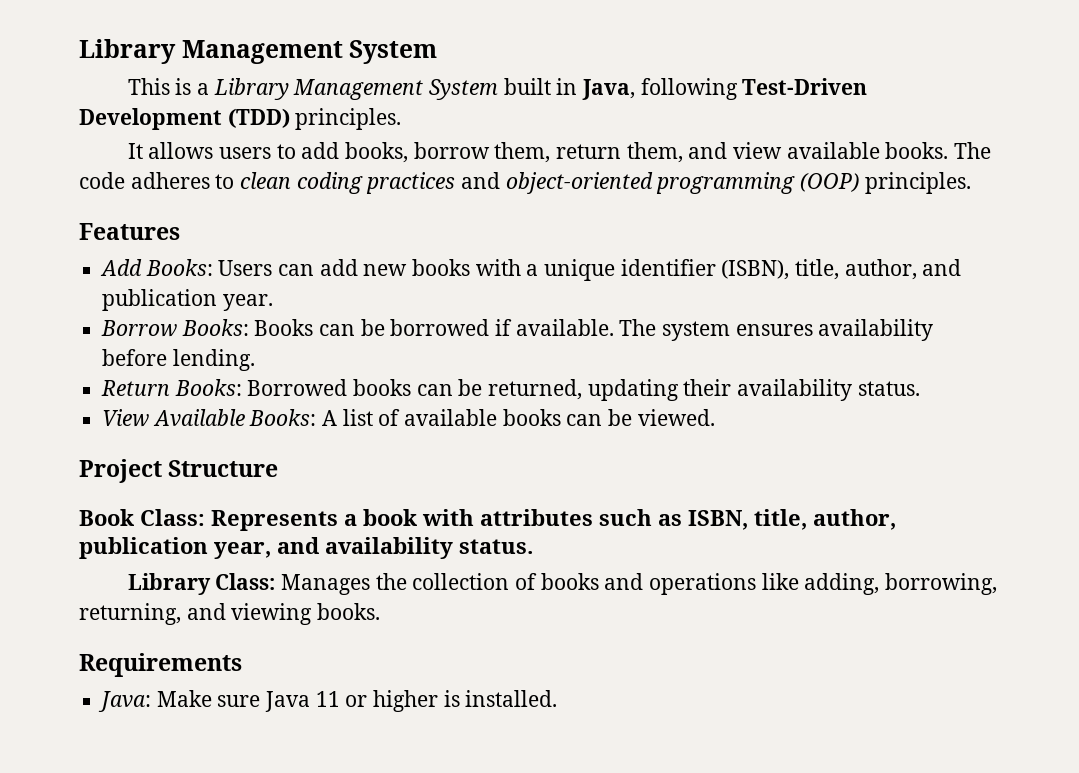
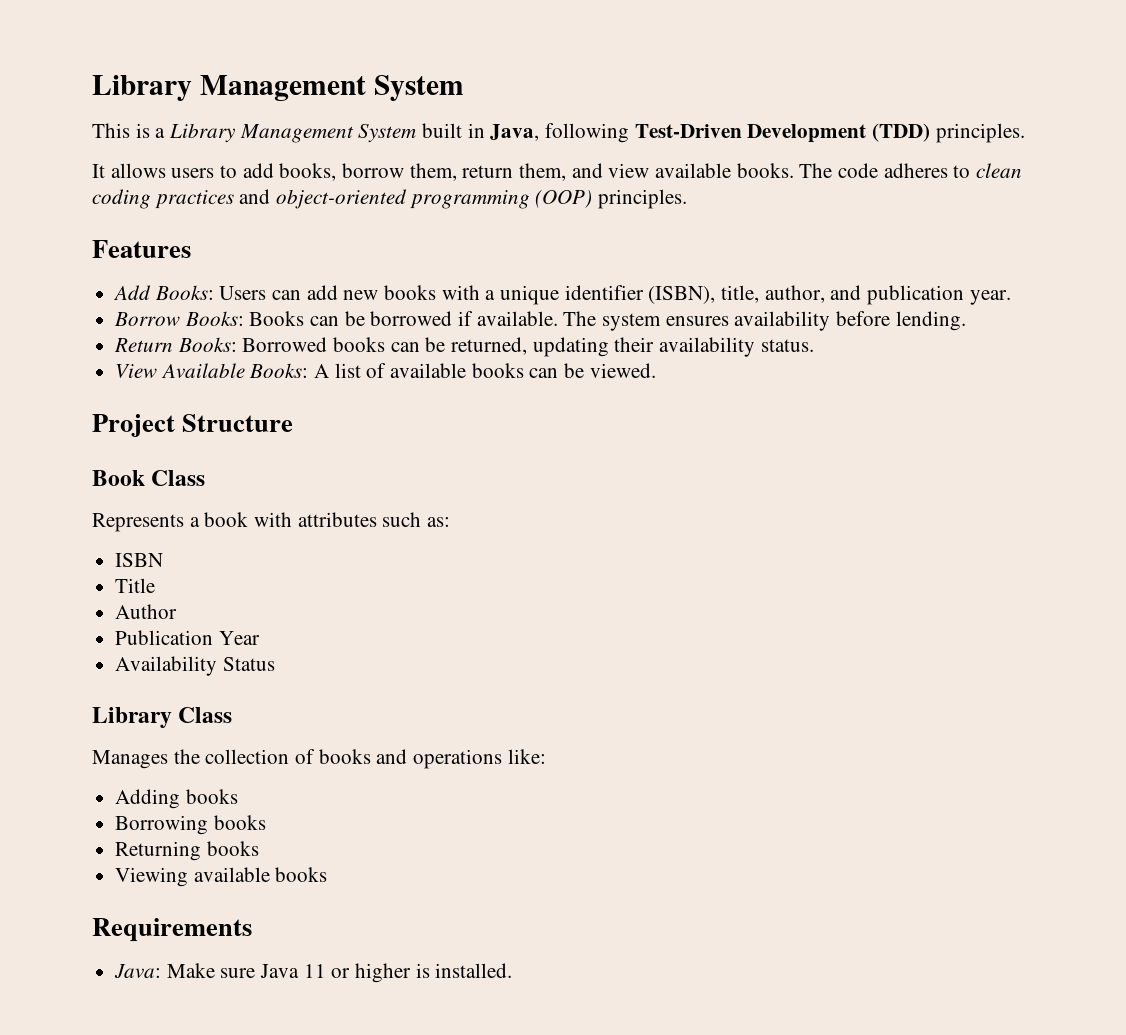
[140,509,205,526] Class: -> [151,470,206,486] Class //
[658,509,896,530] [79,537,533,559] [127,573,276,595] as ISBN, title, author, publication year, and availability status. // Library Class: -> [427,517,451,527] [115,553,164,567] [115,578,156,593] [115,604,178,619] [115,630,260,645] [115,656,275,676] [92,707,233,728] as: // ISBN // Title // Author // Publication Year // Availability Status // Library Class //
[761,573,998,595] [79,603,381,625] like adding, borrowing, returning, and viewing books. -> [507,749,546,764] [115,789,238,809] [115,815,266,835] [115,841,259,861] [115,867,328,887] like: // Adding books // Borrowing books // Returning books // Viewing available books

